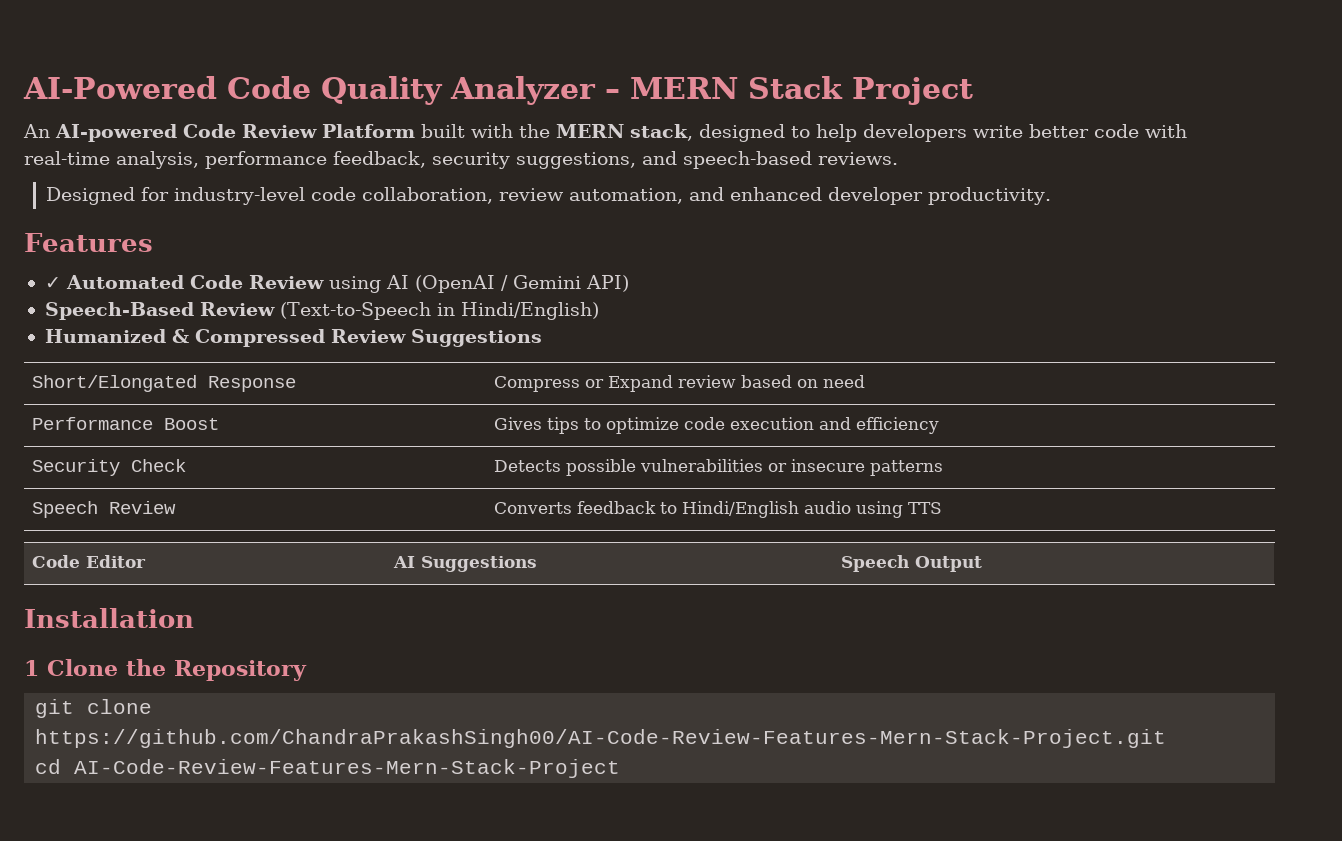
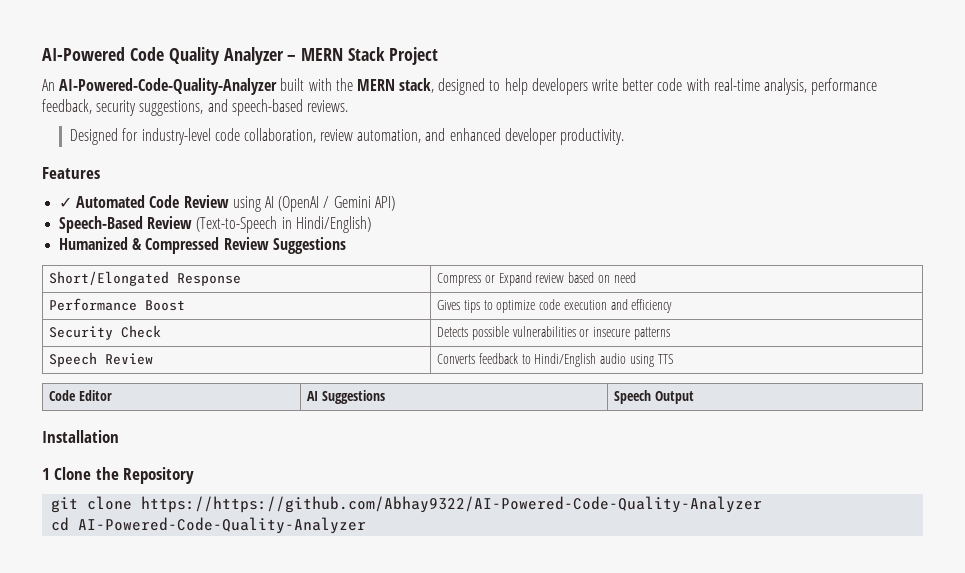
[55,124,415,142] AI-powered Code Review Platform -> [59,78,278,95] AI-Powered-Code-Quality-Analyzer
[35,729,1167,748] https://github.com/ChandraPrakashSingh00/AI-Code-Review-Features-Mern-Stack-Project.git -> [141,496,763,513] https://https://github.com/Abhay9322/AI-Powered-Code-Quality-Analyzer
[74,759,621,778] AI-Code-Review-Features-Mern-Stack-Project -> [78,517,367,534] AI-Powered-Code-Quality-Analyzer

